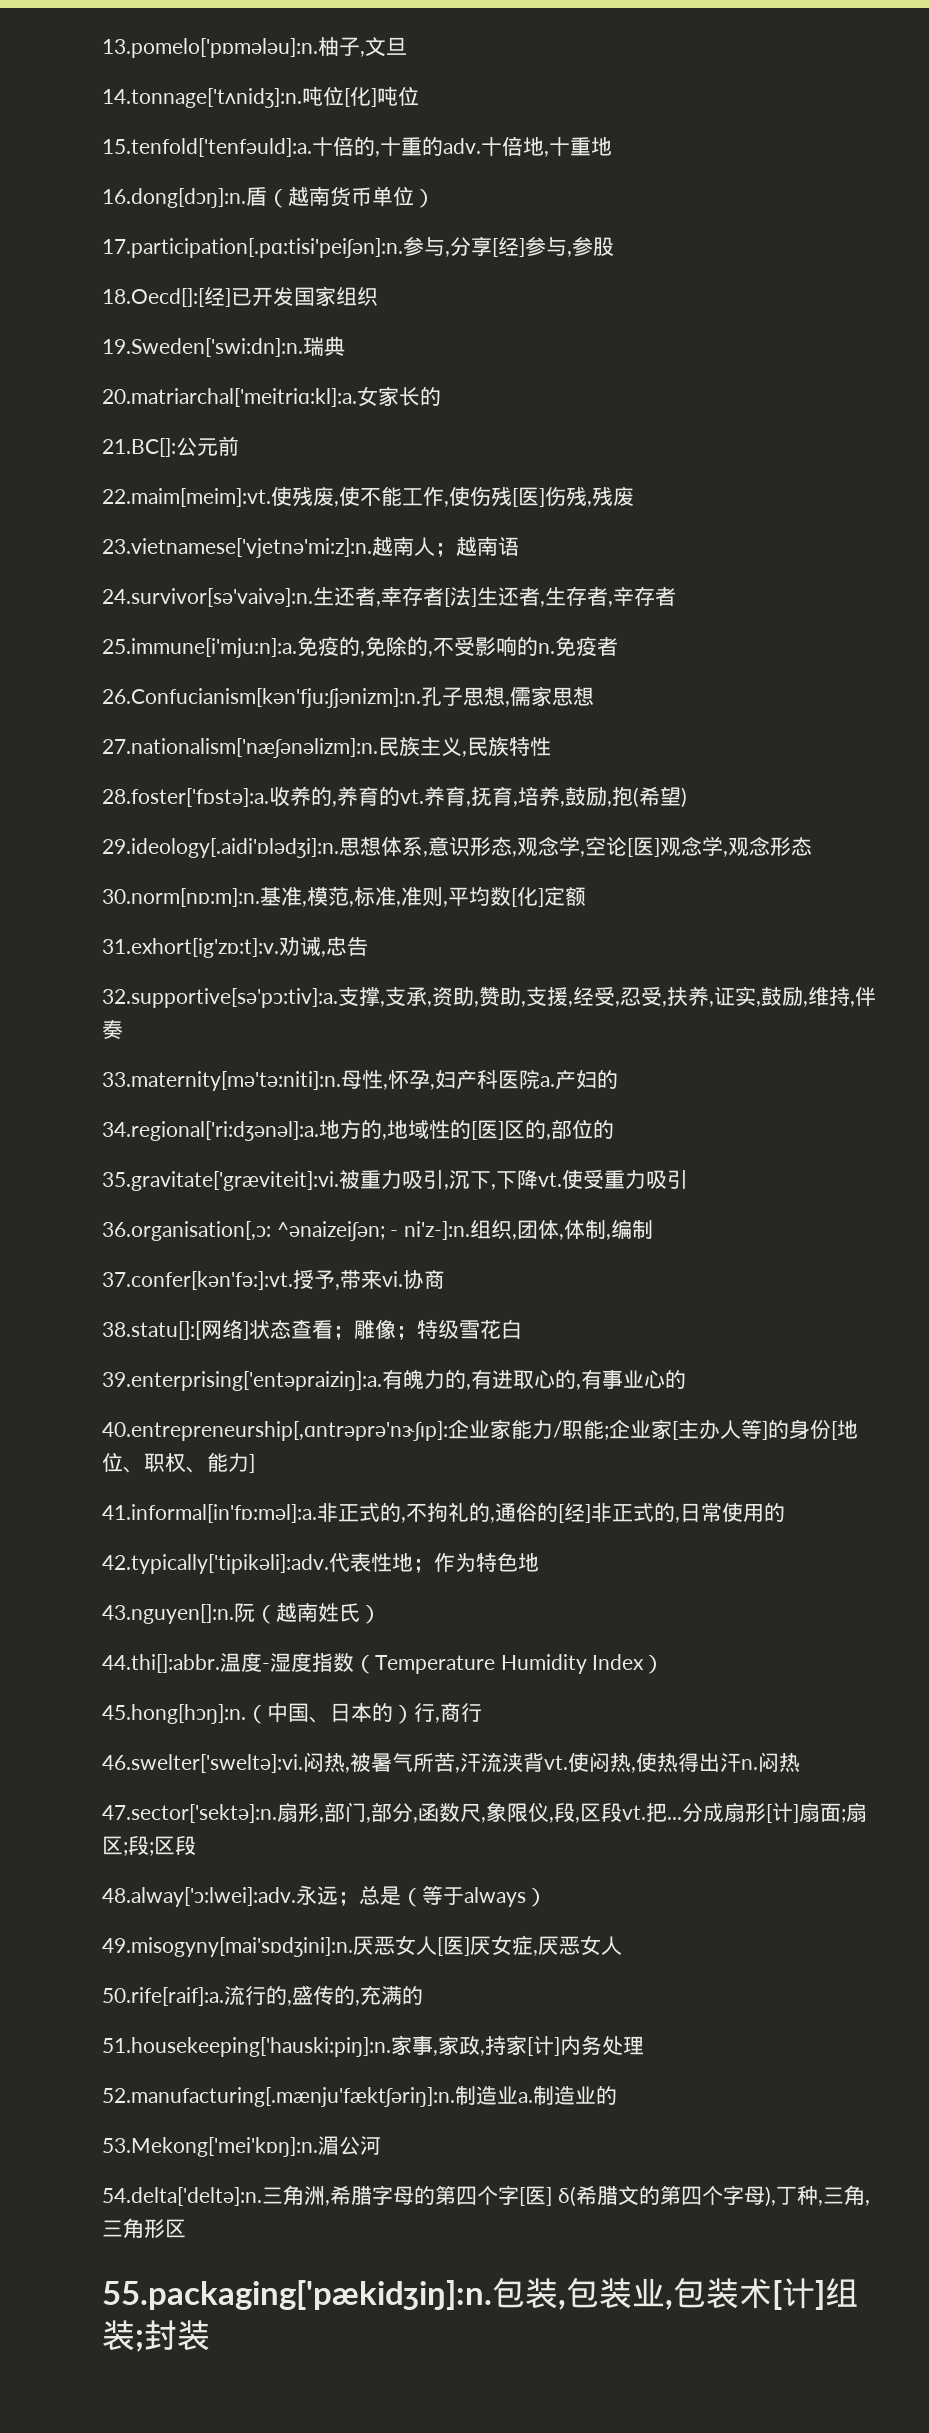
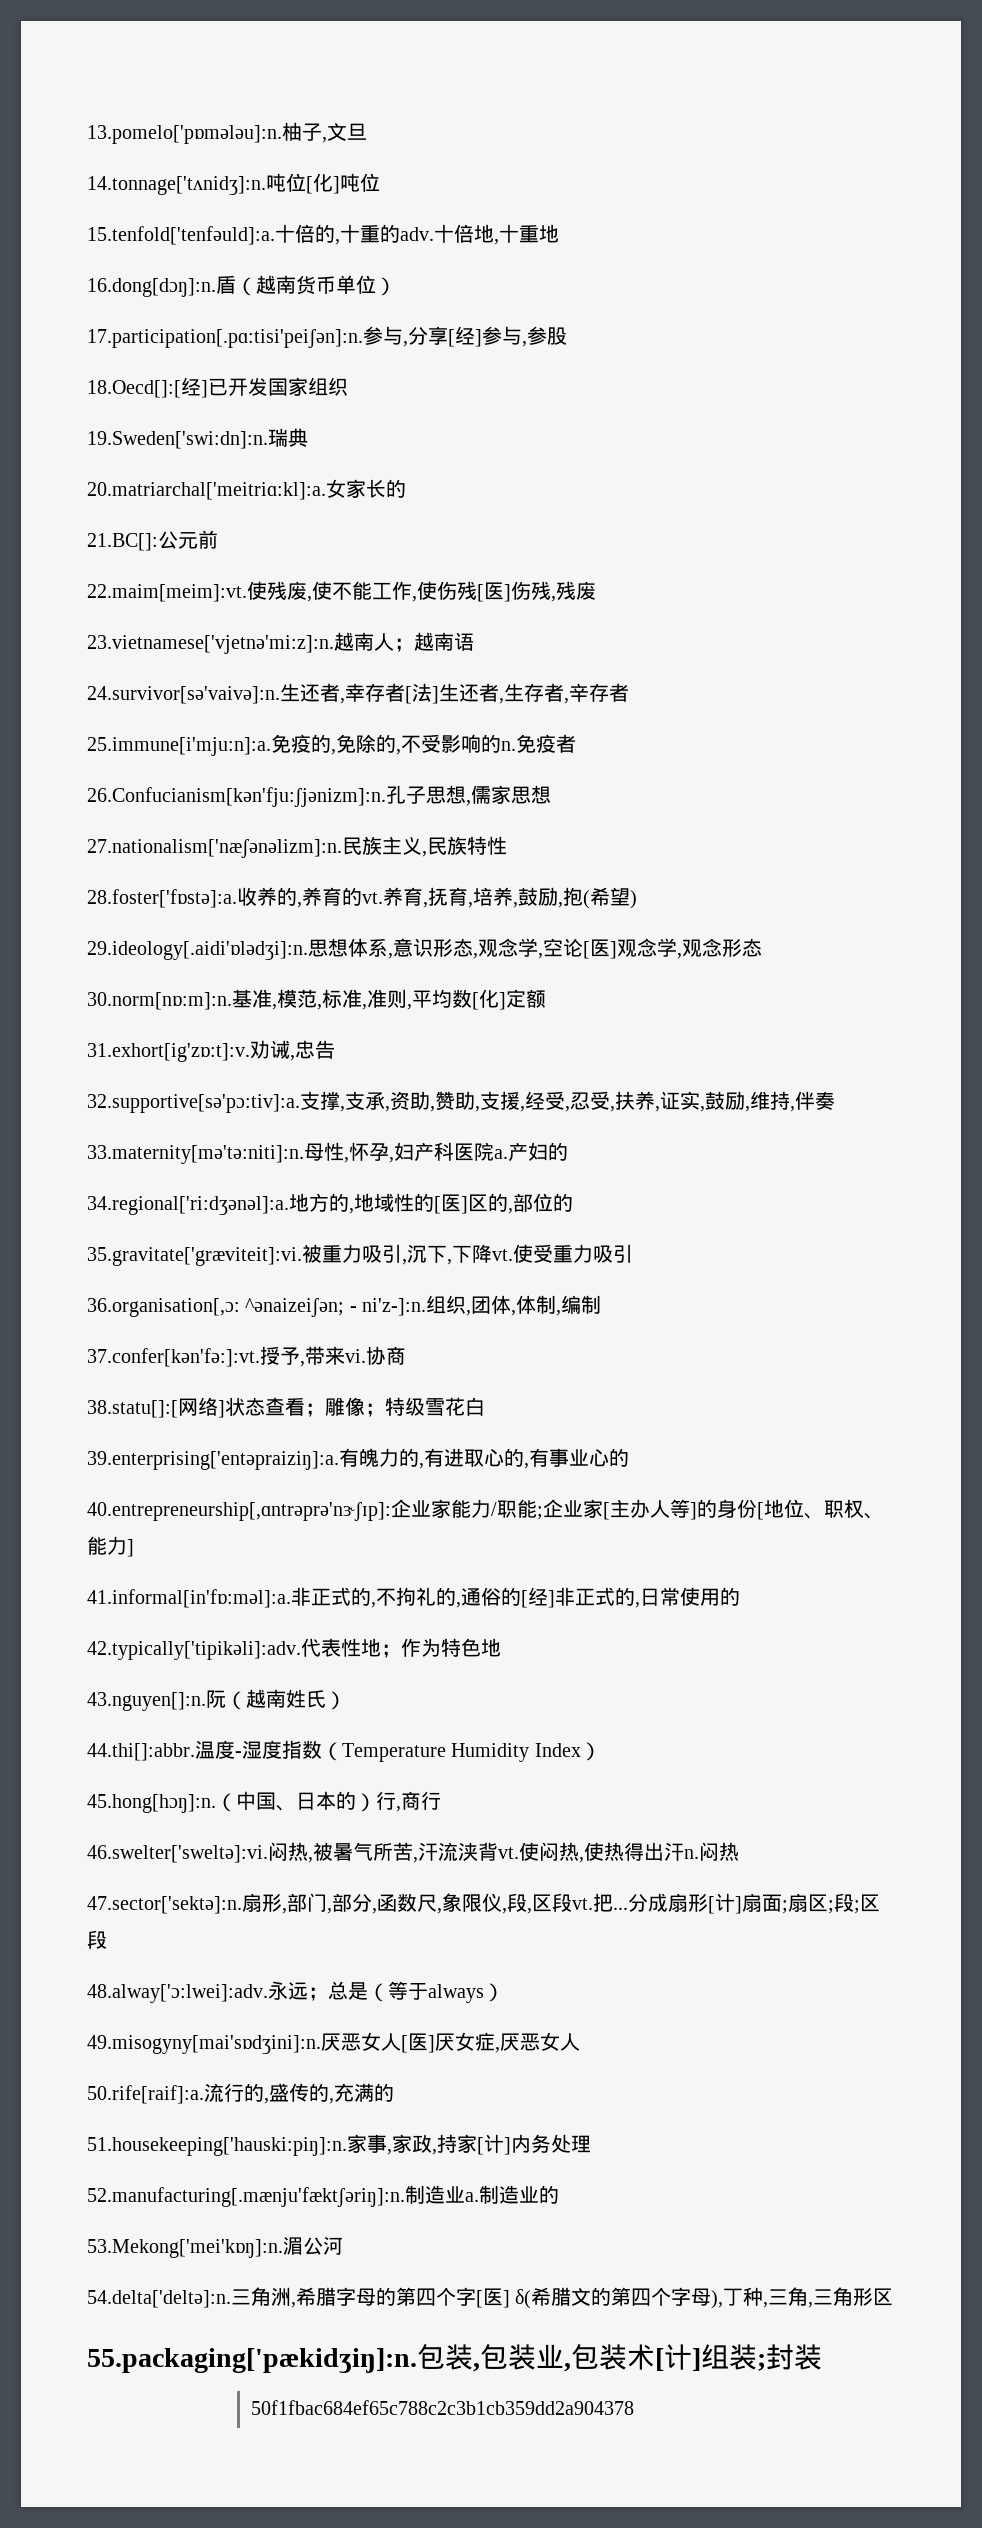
(210, 2335) none -> [250,2400,634,2415] // 50f1fbac684ef65c788c2c3b1cb359dd2a904378

